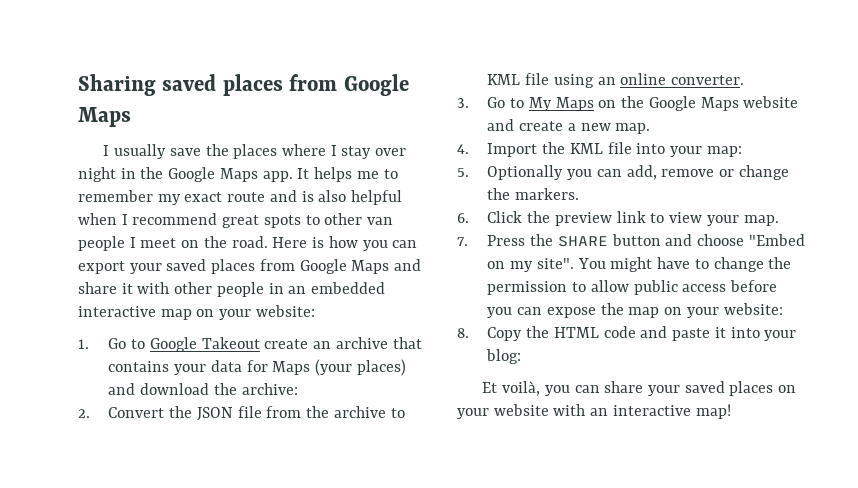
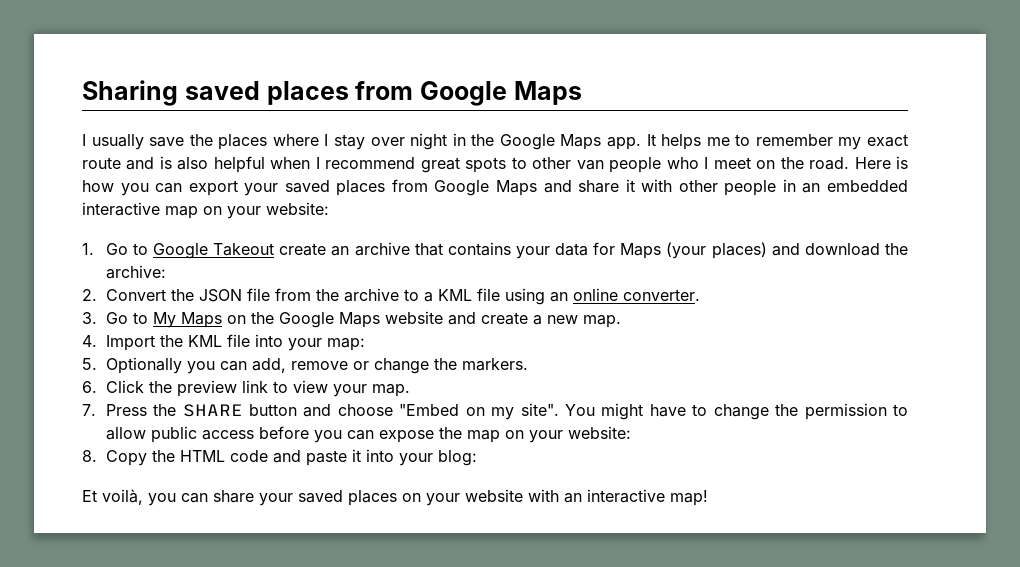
(125, 243) none -> [666,157,699,169] who
(405, 413) none -> [423,292,433,302] a

